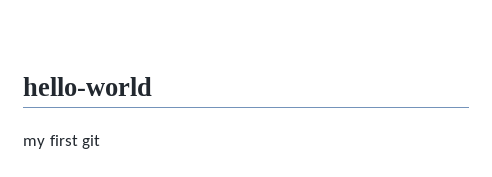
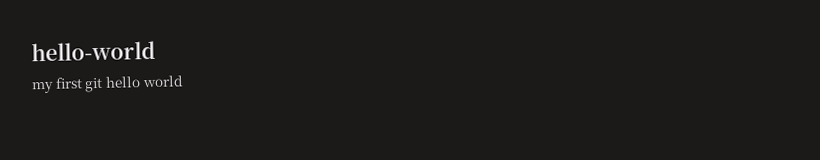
(101, 142) none -> [104,75,184,88] hello world

